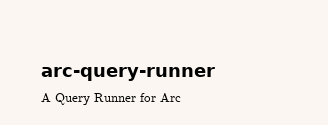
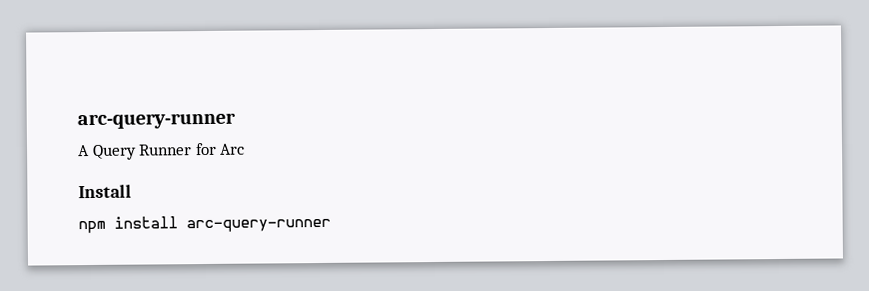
(181, 98) none -> [78,184,132,199] [78,216,331,234] // Install // npm install arc-query-runner

